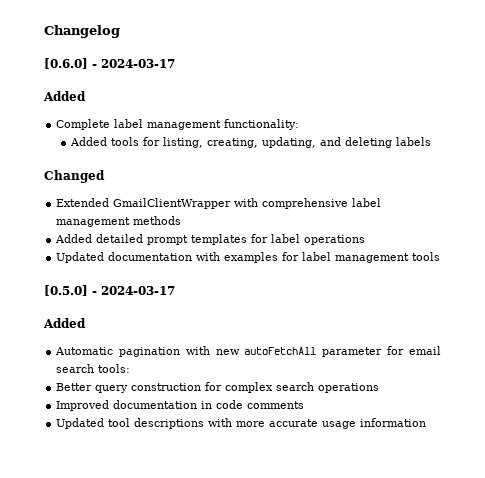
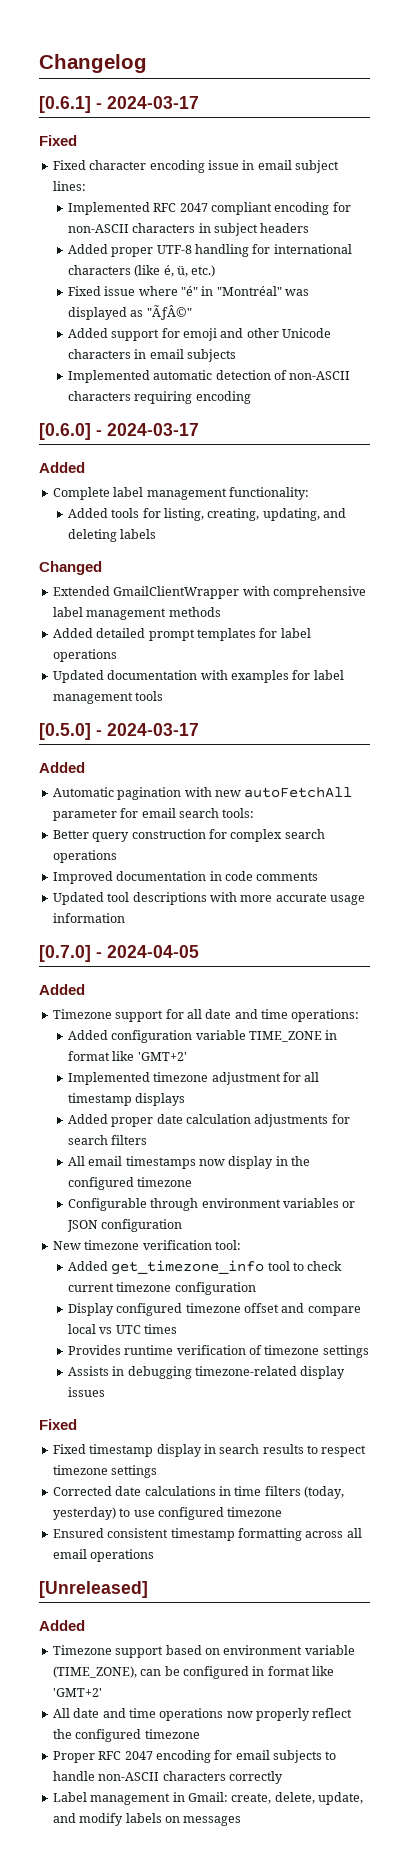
(120, 31) none -> [39,96,199,113] [39,135,77,146] [52,160,339,173] [52,181,86,191] [67,202,351,215] [67,223,310,236] [67,244,352,257] [67,265,216,277] [67,286,310,296] [67,305,192,320] [67,328,332,341] [67,349,237,362] [67,370,351,383] [67,391,251,404] // [0.6.1] - 2024-03-17 // Fixed // Fixed character encoding issue in email subject lines: // Implemented RFC 2047 compliant encoding for non-ASCII characters in subject headers // Added proper UTF-8 handling for international characters (like é, ü, etc.) // Fixed issue where "é" in "Montréal" was displayed as "ÃƒÂ©" // Added support for emoji and other Unicode characters in email subjects // Implemented automatic detection of non-ASCII characters requiring encoding
(427, 422) none -> [39,945,199,962] [39,984,85,995] [52,1009,360,1022] [67,1030,338,1043] [67,1051,187,1061] [67,1072,320,1085] [67,1093,186,1106] [67,1114,350,1127] [67,1135,148,1145] [67,1156,311,1169] [67,1177,193,1190] [67,1198,356,1211] [66,1219,183,1232] [52,1240,241,1250] [67,1260,343,1275] [67,1282,256,1295] [67,1303,361,1316] [67,1324,178,1334] [67,1345,369,1358] [67,1366,346,1379] [67,1387,105,1397] [39,1419,77,1430] [52,1444,367,1457] [52,1465,158,1478] [52,1486,344,1499] [52,1507,283,1520] [52,1528,362,1541] [52,1549,155,1562] [39,1581,148,1598] [39,1620,85,1631] [52,1645,355,1658] [52,1666,334,1679] [52,1688,102,1697] [52,1708,353,1721] [52,1729,200,1742] [52,1750,337,1763] [52,1771,283,1784] [52,1792,363,1805] [52,1813,242,1826] // [0.7.0] - 2024-04-05 // Added // Timezone support for all date and time operations: // Added configuration variable TIME_ZONE in format like 'GMT+2' // Implemented timezone adjustment for all timestamp displays // Added proper date calculation adjustments for search filters // All email timestamps now display in the configured timezone // Configurable through environment variables or JSON configuration // New timezone verification tool: // Added get_timezone_info tool to check current timezone configuration // Display configured timezone offset and compare local vs UTC times // Provides runtime verification of timezone settings // Assists in debugging timezone-related display issues // Fixed // Fixed timestamp display in search results to respect timezone settings // Corrected date calculations in time filters (today, yesterday) to use configured timezone // Ensured consistent timestamp formatting across all email operations // [Unreleased] // Added // Timezone support based on environment variable (TIME_ZONE), can be configured in format like 'GMT+2' // All date and time operations now properly reflect the configured timezone // Proper RFC 2047 encoding for email subjects to handle non-ASCII characters correctly // Label management in Gmail: create, delete, update, and modify labels on messages

